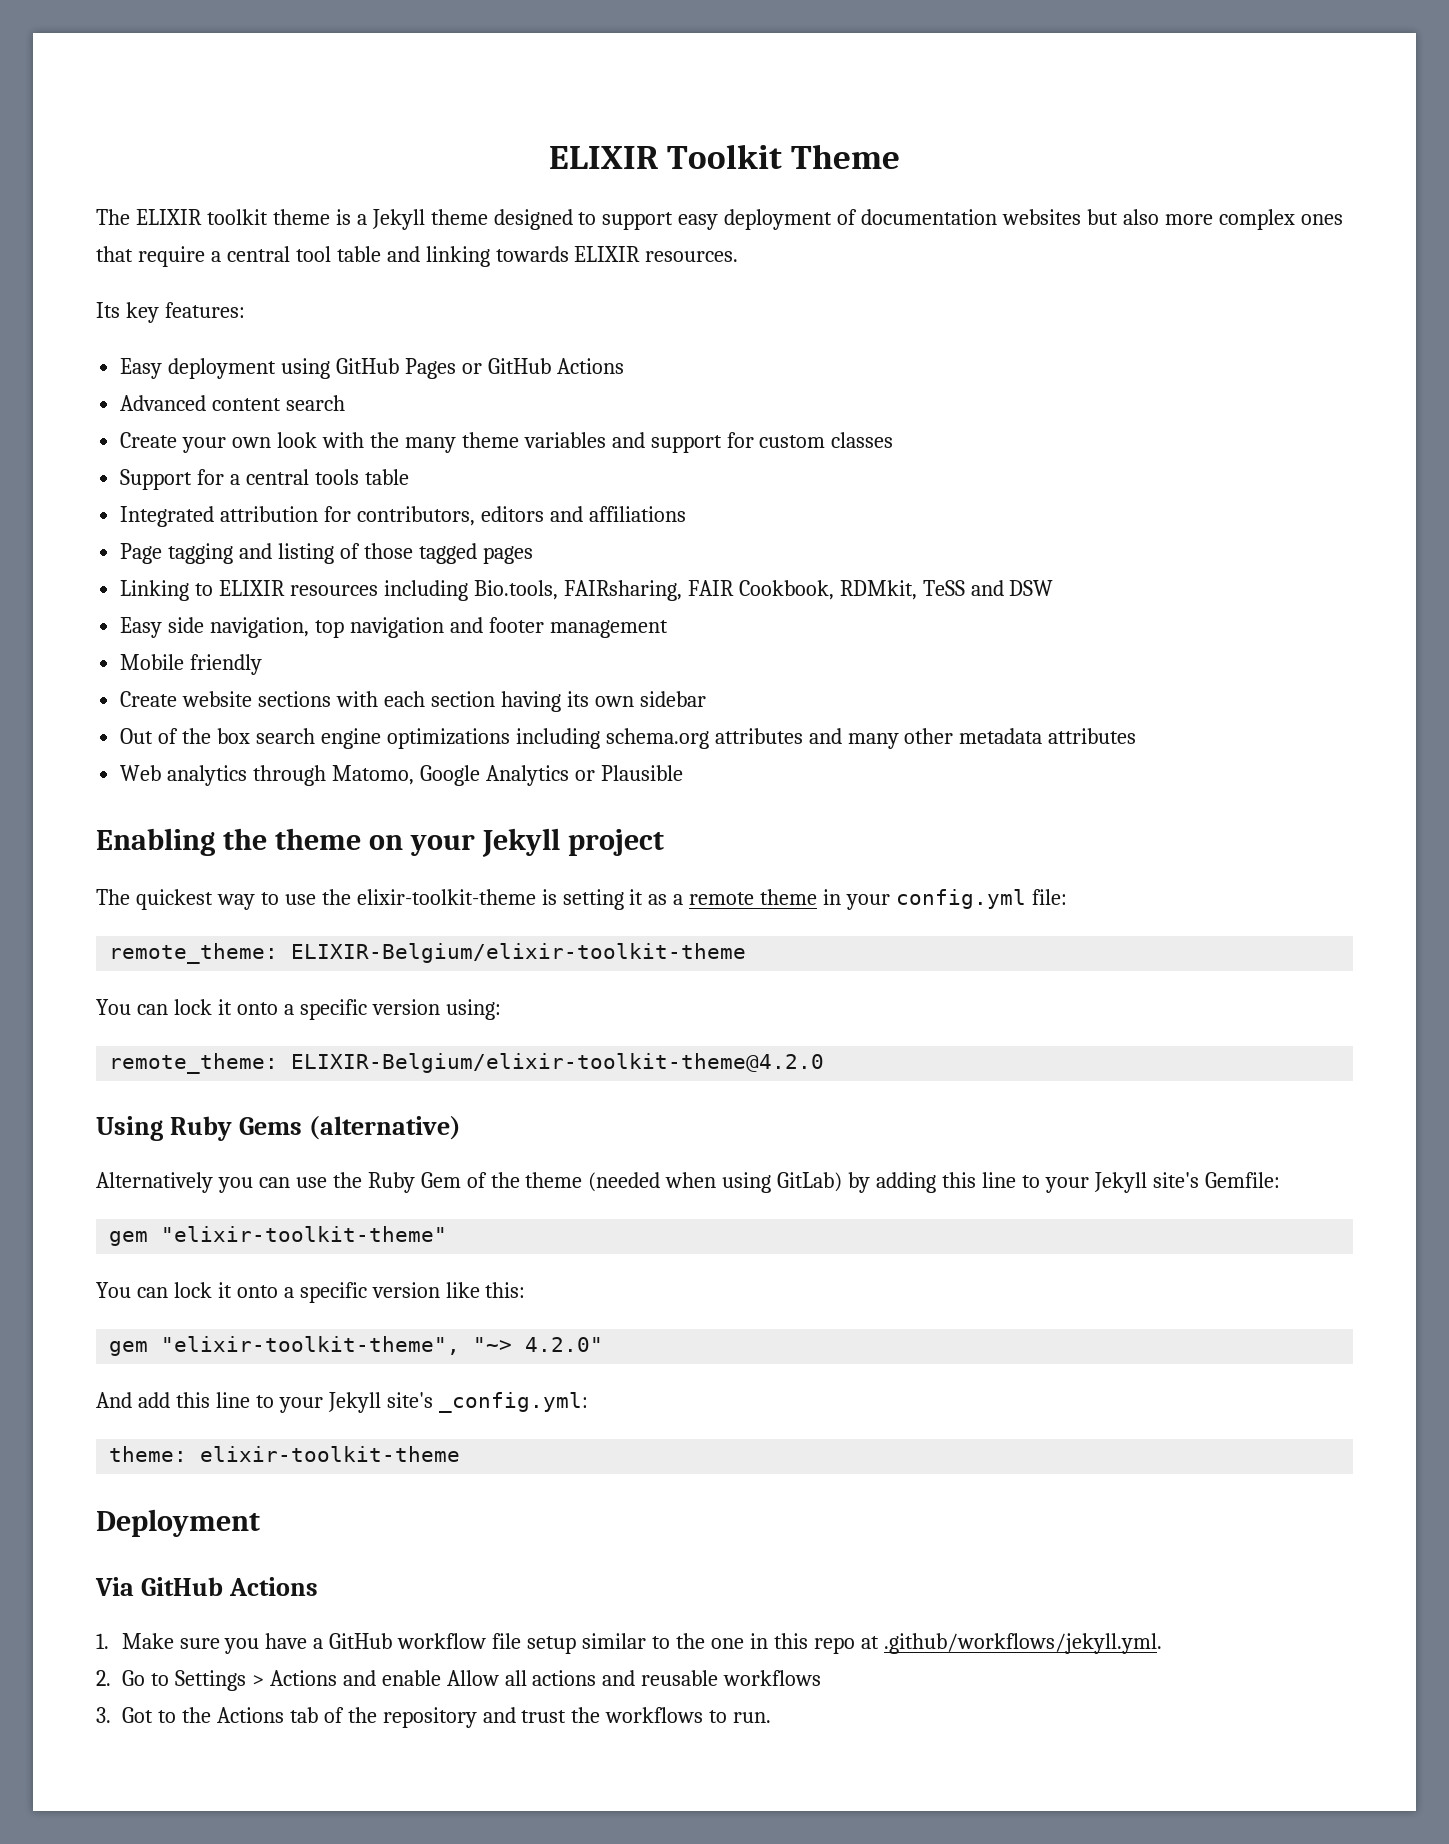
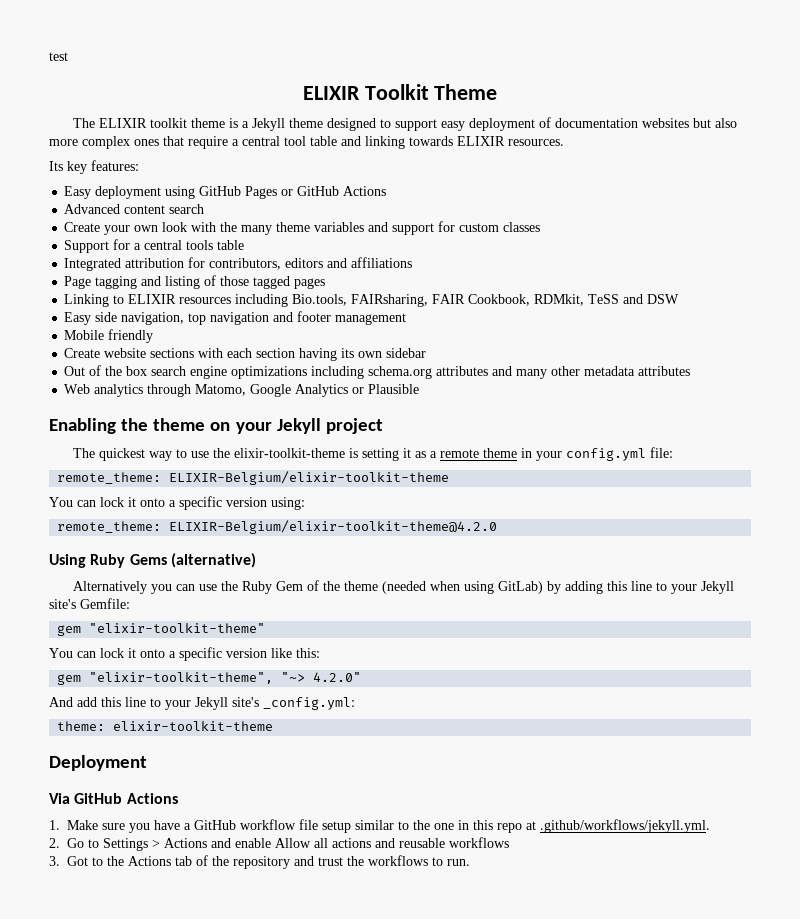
(548, 157) none -> [49,52,68,61] test //

